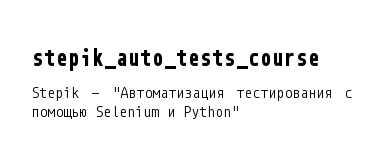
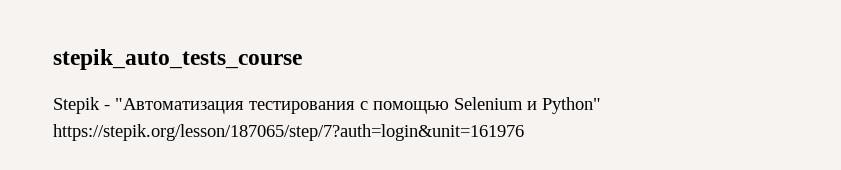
(239, 112) none -> [53,124,524,141] https://stepik.org/lesson/187065/step/7?auth=login&unit=161976

